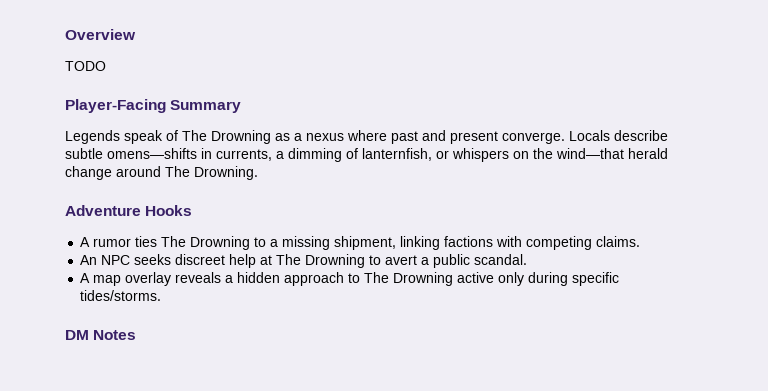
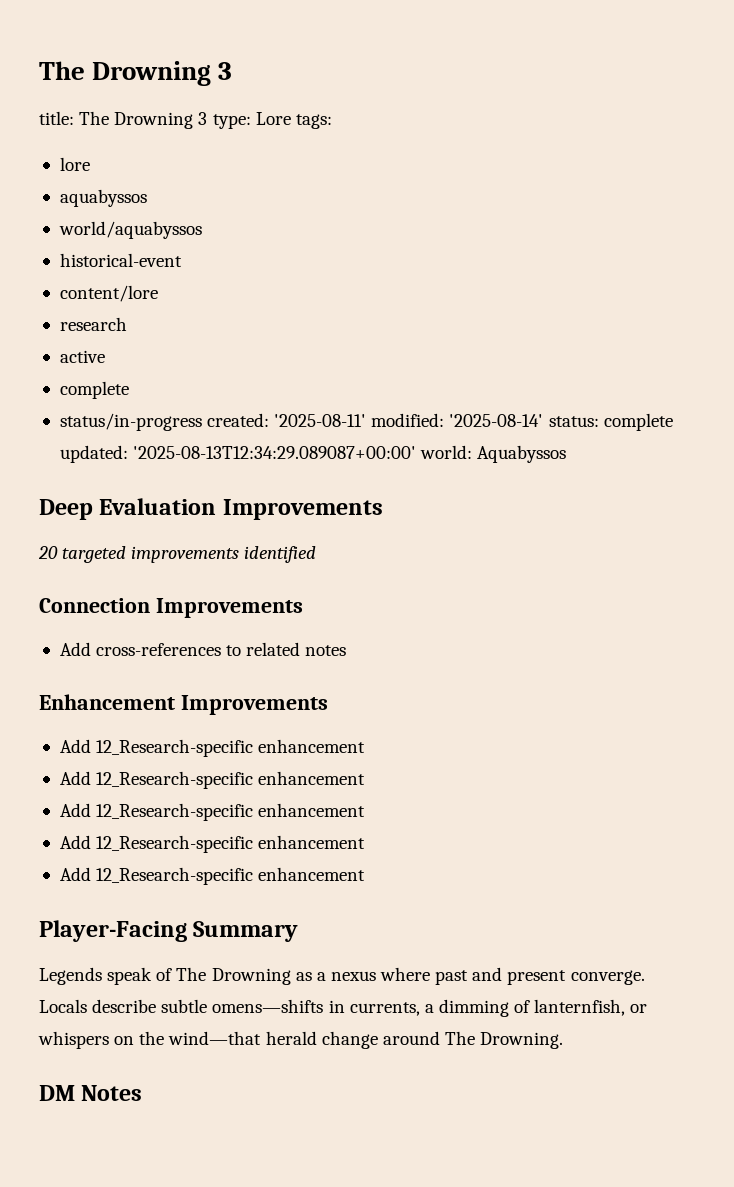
[65,29,136,40] [65,61,106,71] Overview // TODO -> [39,61,233,86] [39,111,332,129] [59,157,90,171] [59,189,147,207] [58,221,202,239] [59,253,182,267] [59,285,158,302] [59,317,127,331] [59,350,105,363] [59,381,129,399] [59,413,673,431] [59,445,567,463] [39,498,383,520] [38,546,317,563] [39,598,303,618] [59,642,347,656] [39,694,328,715] [59,739,366,757] [59,771,366,789] [59,803,366,821] [59,835,366,853] [59,867,366,885] The Drowning 3 // title: The Drowning 3 type: Lore tags: // lore // aquabyssos // world/aquabyssos // historical-event // content/lore // research // active // complete // status/in-progress created: '2025-08-11' modified: '2025-08-14' status: complete updated: '2025-08-13T12:34:29.089087+00:00' world: Aquabyssos // Deep Evaluation Improvements // 20 targeted improvements identified // Connection Improvements // Add cross-references to related notes // Enhancement Improvements // Add 12_Research-specific enhancement // Add 12_Research-specific enhancement // Add 12_Research-specific enhancement // Add 12_Research-specific enhancement // Add 12_Research-specific enhancement
[65,205,193,216] [80,236,641,250] [80,254,528,268] [80,272,620,286] [80,290,162,301] // Adventure Hooks // A rumor ties The Drowning to a missing shipment, linking factions with competing claims. // An NPC seeks discreet help at The Drowning to avert a public scandal. // A map overlay reveals a hidden approach to The Drowning active only during specific tides/storms. -> (564, 1040) none

